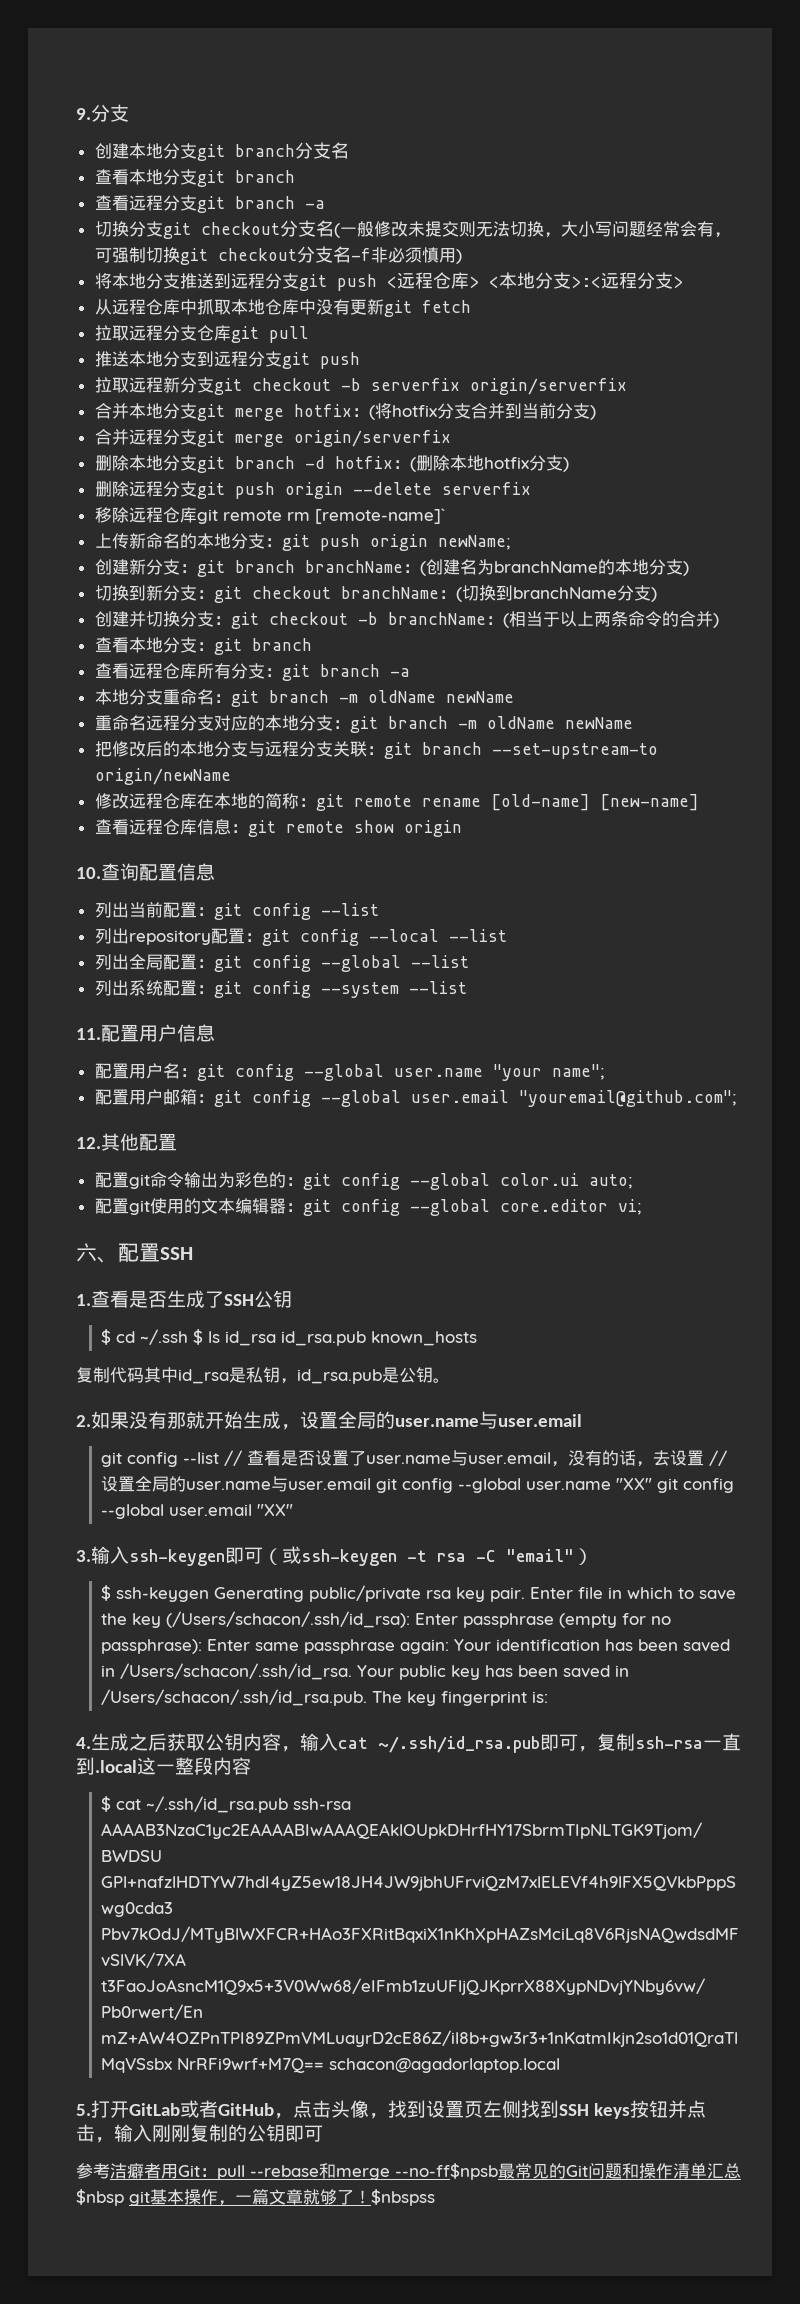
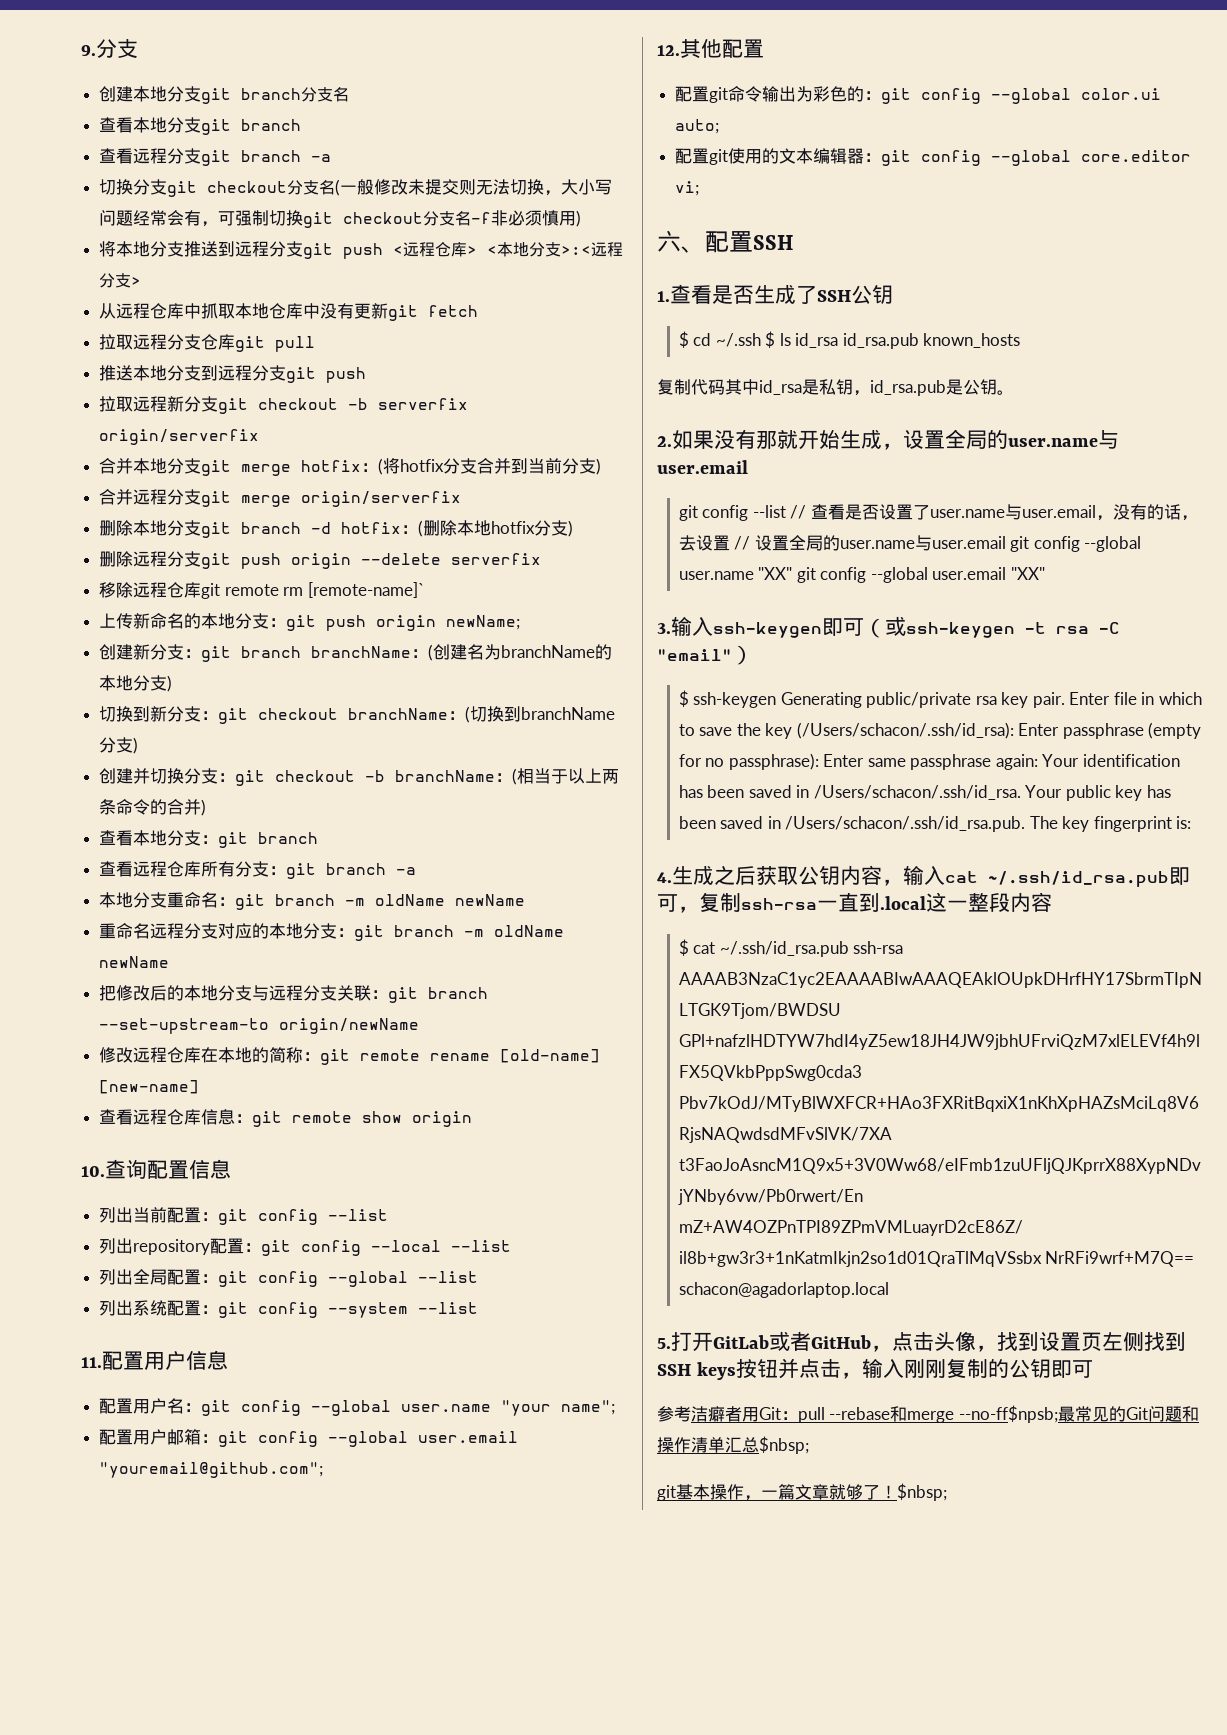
[395,2163,498,2180] --no-ff$npsb -> [958,1405,1058,1423] --no-ff$npsb;
[76,2189,124,2206] $nbsp -> [759,1436,809,1454] $nbsp; //
[371,2189,435,2206] $nbspss -> [897,1483,947,1501] $nbsp;

